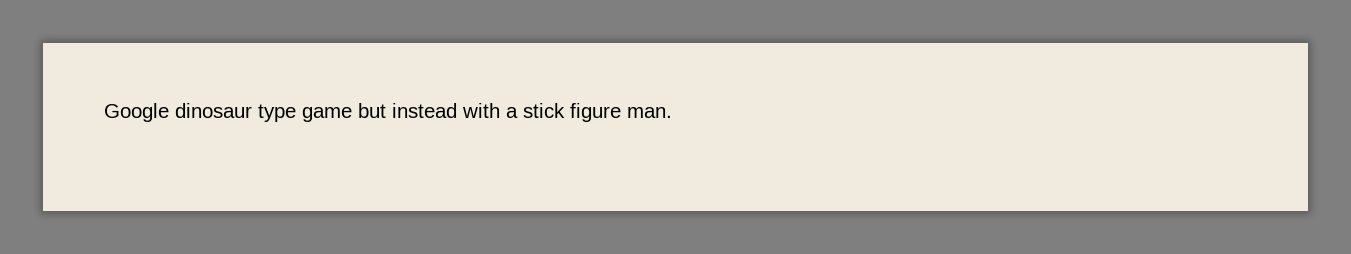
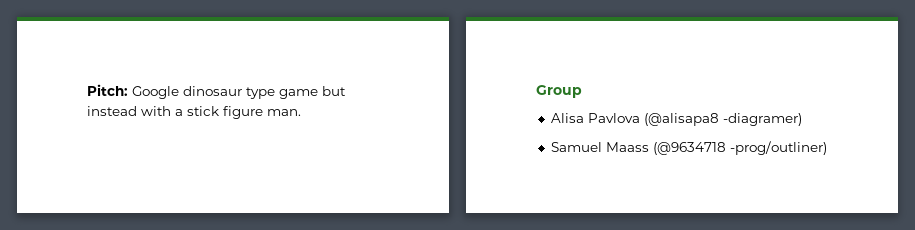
(104, 112) none -> [87,84,128,96] Pitch:
(672, 112) none -> [536,85,582,98] [550,113,802,126] [550,141,827,155] // Group // Alisa Pavlova (@alisapa8 -diagramer) // Samuel Maass (@9634718 -prog/outliner)

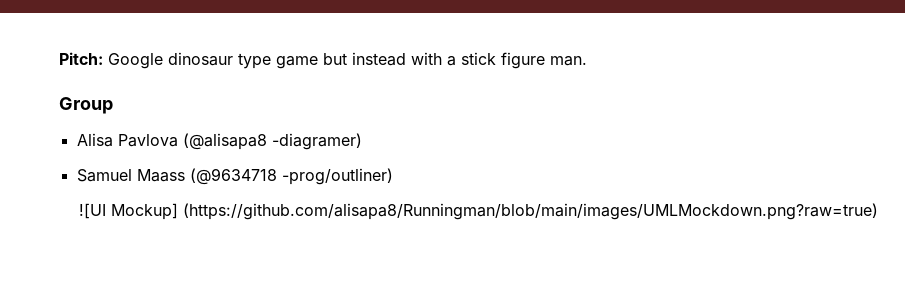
(827, 148) none -> [78,203,878,220] // ![UI Mockup] (https://github.com/alisapa8/Runningman/blob/main/images/UMLMockdown.png?raw=true)

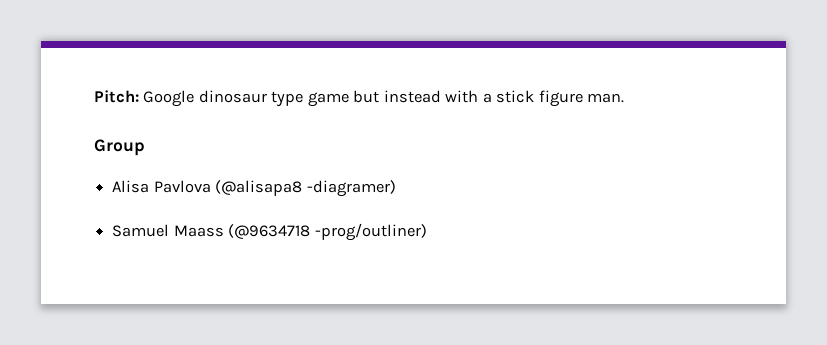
[78,203,878,220] // ![UI Mockup] (https://github.com/alisapa8/Runningman/blob/main/images/UMLMockdown.png?raw=true) -> (427, 232) none

